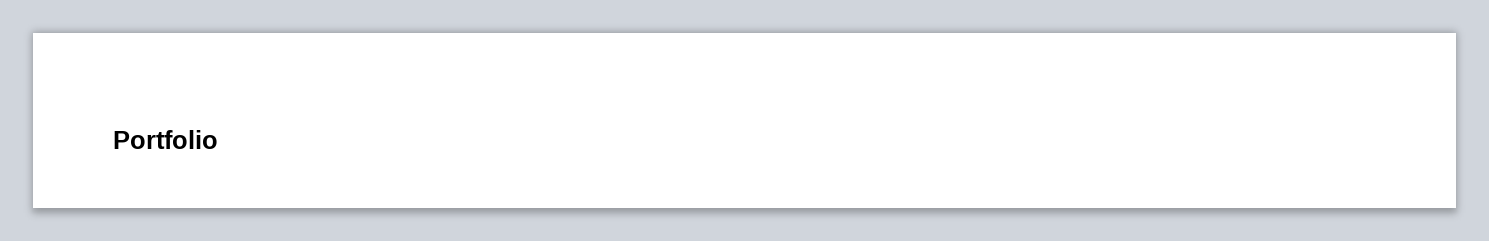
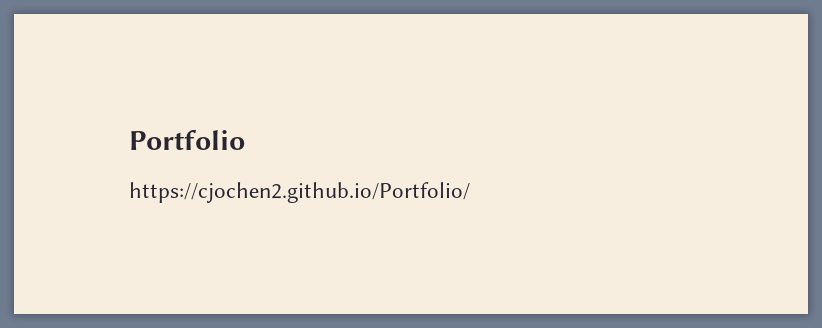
(218, 139) none -> [129,182,470,203] // https://cjochen2.github.io/Portfolio/

